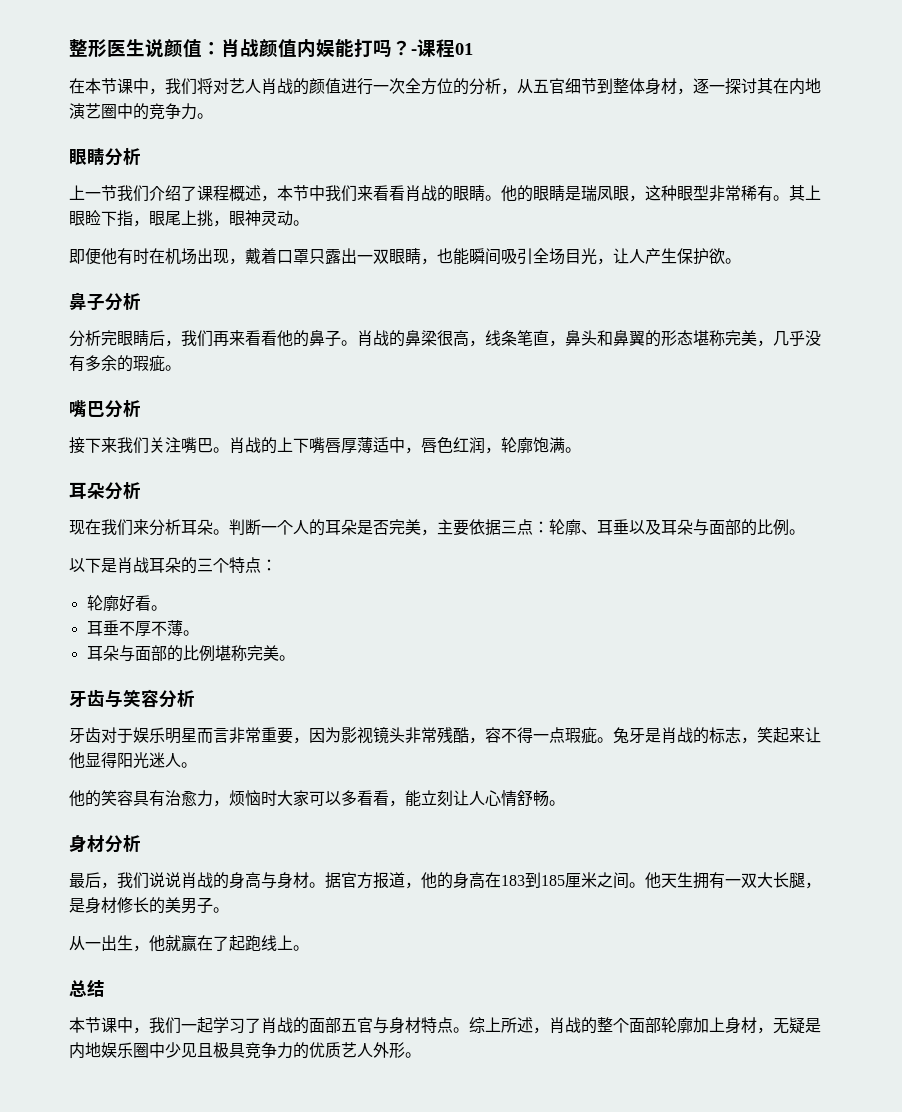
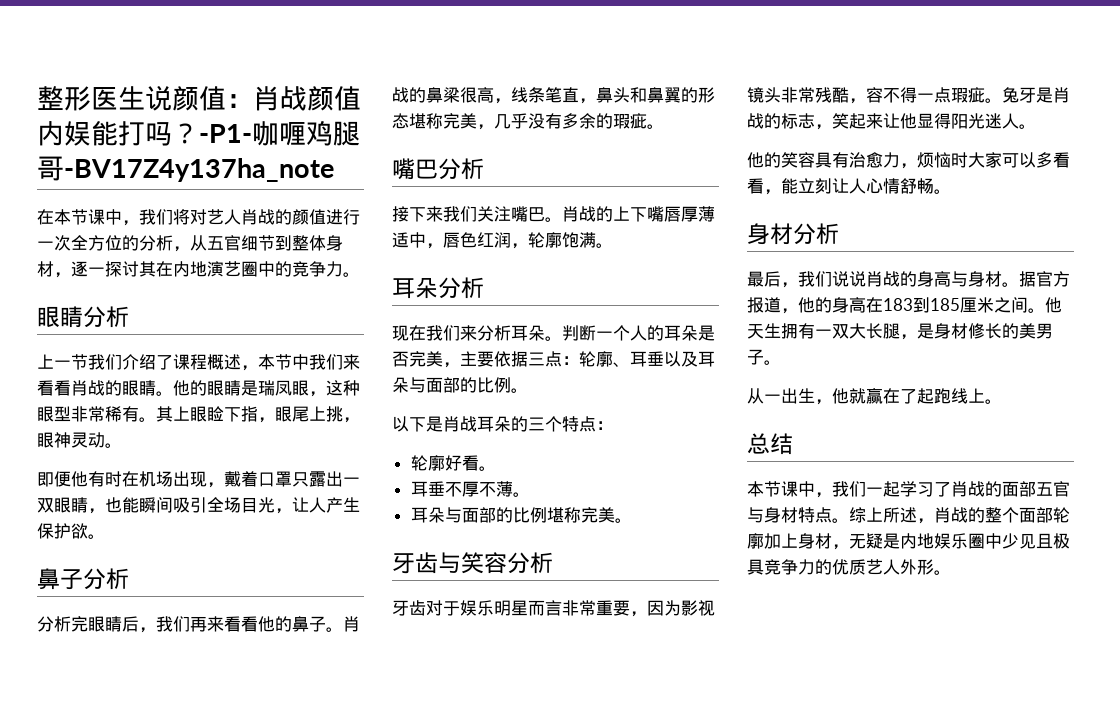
[411,39,473,58] -课程01 -> [199,120,360,146] [37,156,334,182] -P1-咖喱鸡腿哥-BV17Z4y137ha_note

